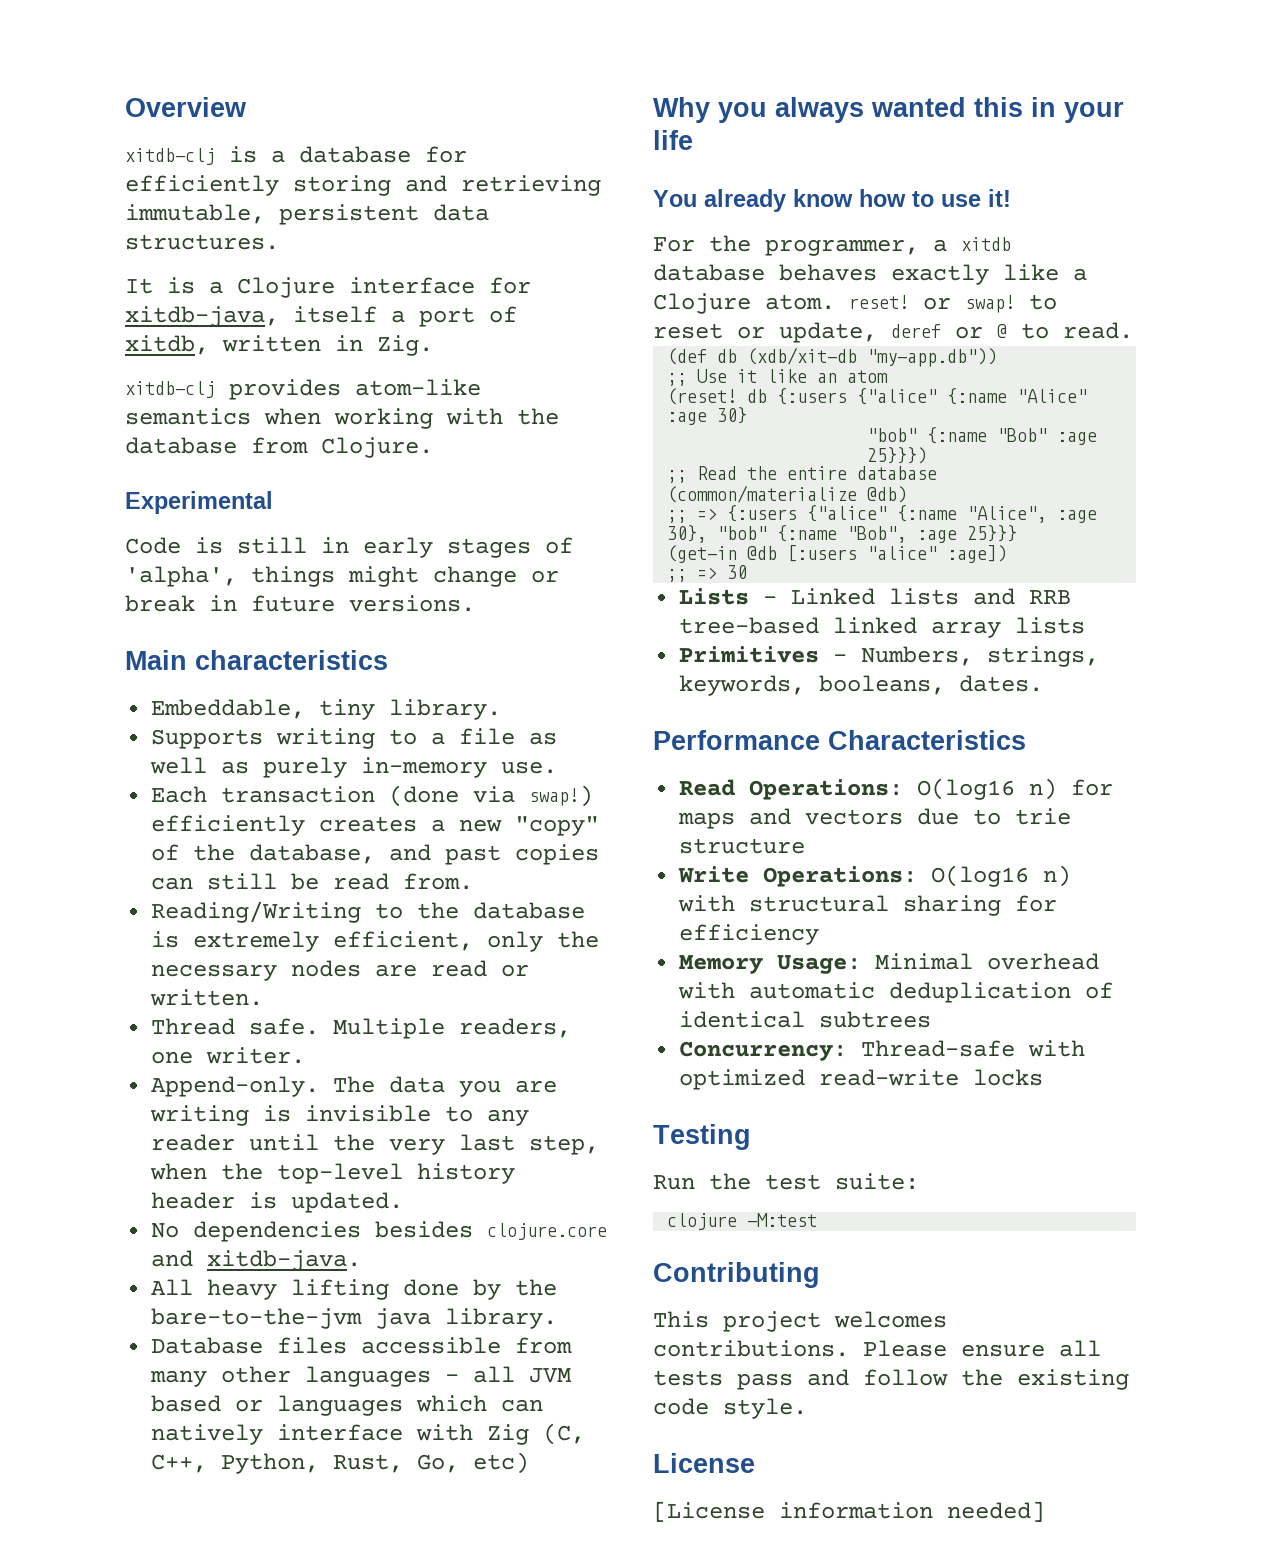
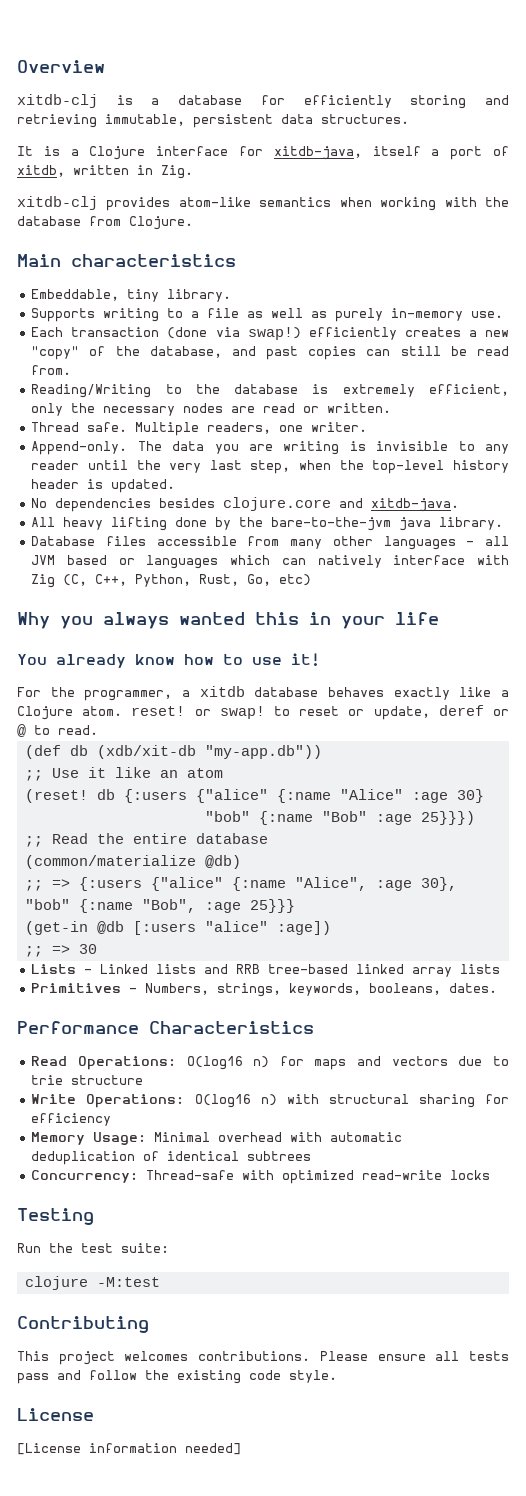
[125,491,273,514] [125,537,573,558] [125,566,559,587] [125,595,475,612] // Experimental // Code is still in early stages of 'alpha', things might change or break in future versions. -> (193, 223) none

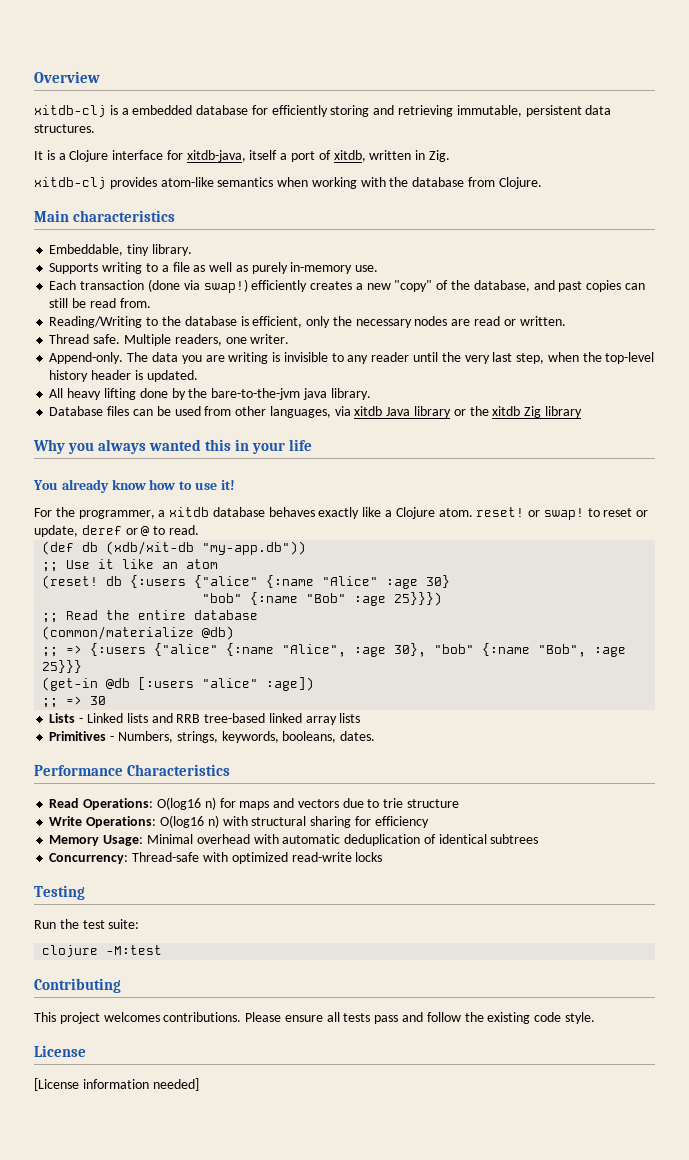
(160, 101) none -> [132,105,193,115] embedded
[342,384,415,397] extremely -> (249, 321) none
[31,497,460,512] // No dependencies besides clojure.core and xitdb-java. -> (198, 376) none
[156,536,509,550] [31,555,509,569] [31,574,312,588] accessible from many other languages - all JVM based or languages which can natively interface with Zig (C, C++, Python, Rust, Go, etc) -> [132,406,582,418] can be used from other languages, via xitdb Java library or the xitdb Zig library

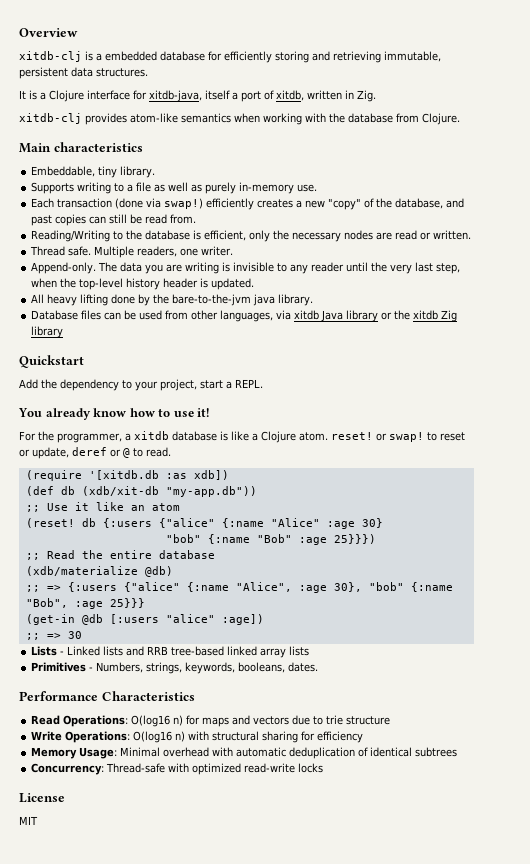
[33,439,313,454] Why you always wanted this in your life -> [19,355,84,368] [19,379,263,391] Quickstart // Add the dependency to your project, start a REPL.
[268,507,360,519] behaves exactly -> [220,431,228,441] is
(199, 530) none -> [25,470,229,481] // (require '[xitdb.db :as xdb])
[42,626,195,640] (common/materialize -> [25,566,138,576] (xdb/materialize
[34,885,85,900] [34,919,140,929] [42,945,163,957] [34,978,121,993] [34,1012,595,1024] [34,1045,86,1057] [34,1078,199,1091] Testing // Run the test suite: // clojure -M:test // Contributing // This project welcomes contributions. Please ensure all tests pass and follow the existing code style. // License // [License information needed] -> [19,793,65,803] [19,816,38,825] License // MIT

